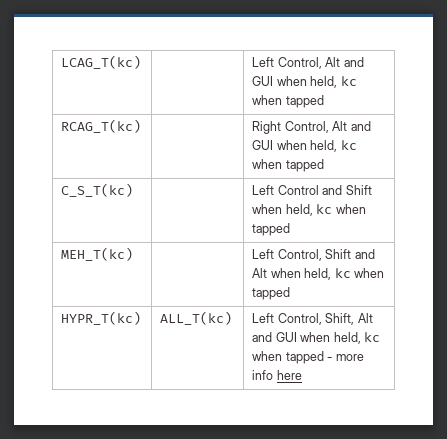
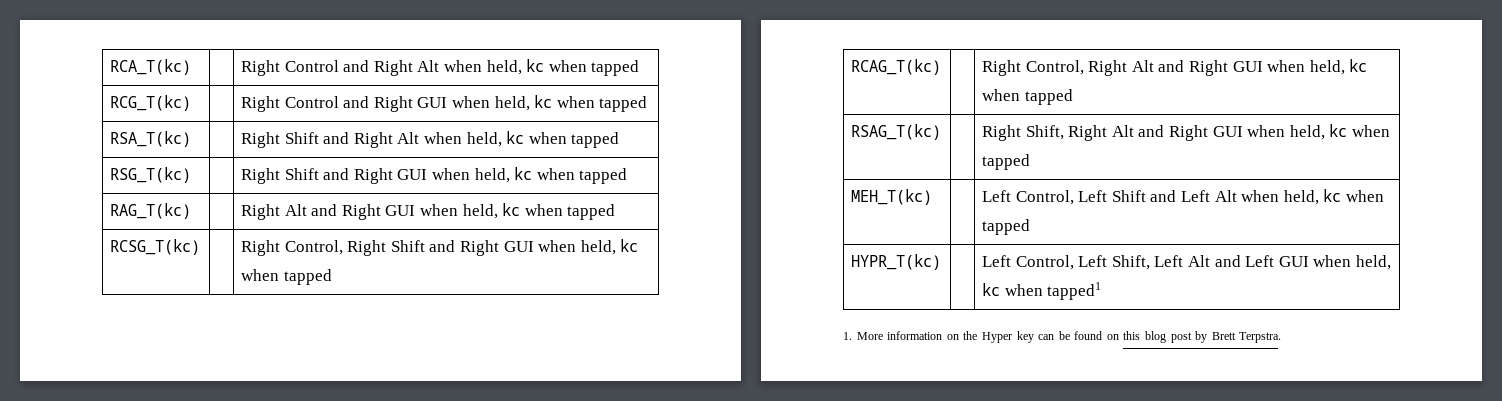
[61,55,142,69] [252,57,364,69] LCAG_T(kc) | | Left Control, Alt and -> [110,59,192,75] [241,59,640,76] [110,95,192,111] [241,95,648,112] [110,131,192,147] [241,131,620,148] [110,167,192,183] [241,167,628,184] [110,203,192,219] [241,203,616,220] [110,239,201,255] [241,240,500,256] RCA_T(kc) | | Right Control and Right Alt when held, kc when tapped // RCG_T(kc) | | Right Control and Right GUI when held, kc when tapped // RSA_T(kc) | | Right Shift and Right Alt when held, kc when tapped // RSG_T(kc) | | Right Shift and Right GUI when held, kc when tapped // RAG_T(kc) | | Right Alt and Right GUI when held, kc when tapped // RCSG_T(kc) | | Right Control, Right Shift and Right
[332,121,371,131] [252,140,357,152] [252,159,324,172] [61,183,134,197] [252,185,372,195] Alt and GUI when held, kc when tapped // C_S_T(kc) | | Left Control and Shift -> [1088,59,1368,76] [982,89,1073,105] [851,124,942,140] [982,125,1243,141] Right Alt and Right GUI when held, kc when tapped // RSAG_T(kc) | | Right Shift, Right Alt and Right GUI
[325,249,375,259] Shift and -> [1078,190,1211,202] Left Shift and Left
[160,311,233,325] [252,313,373,325] [252,332,380,344] [252,351,364,364] [252,370,302,380] ALL_T(kc) | Left Control, Shift, Alt and GUI when held, kc when tapped - more info here -> [982,255,1391,270] [982,282,1102,300] [843,331,1282,343] | Left Control, Left Shift, Left Alt and Left GUI when held, kc when tapped1 // 1. More information on the Hyper key can be found on this blog post by Brett Terpstra.

